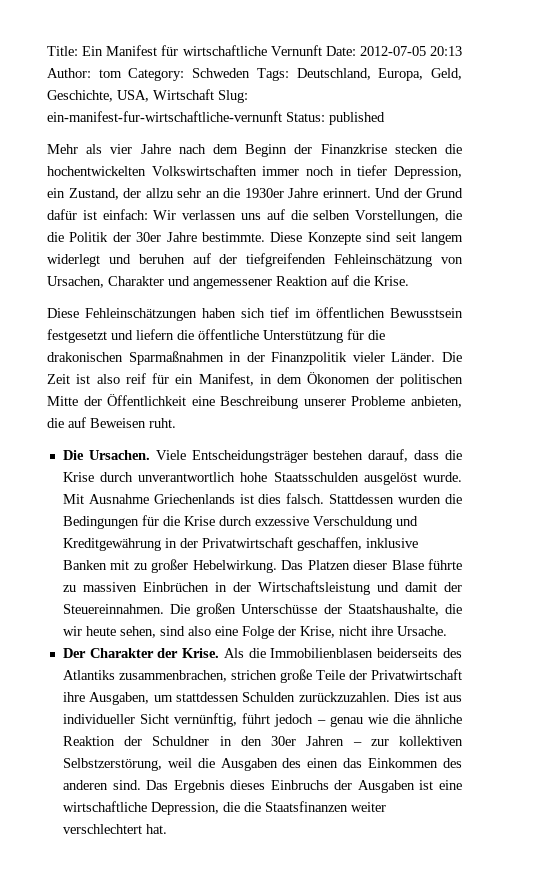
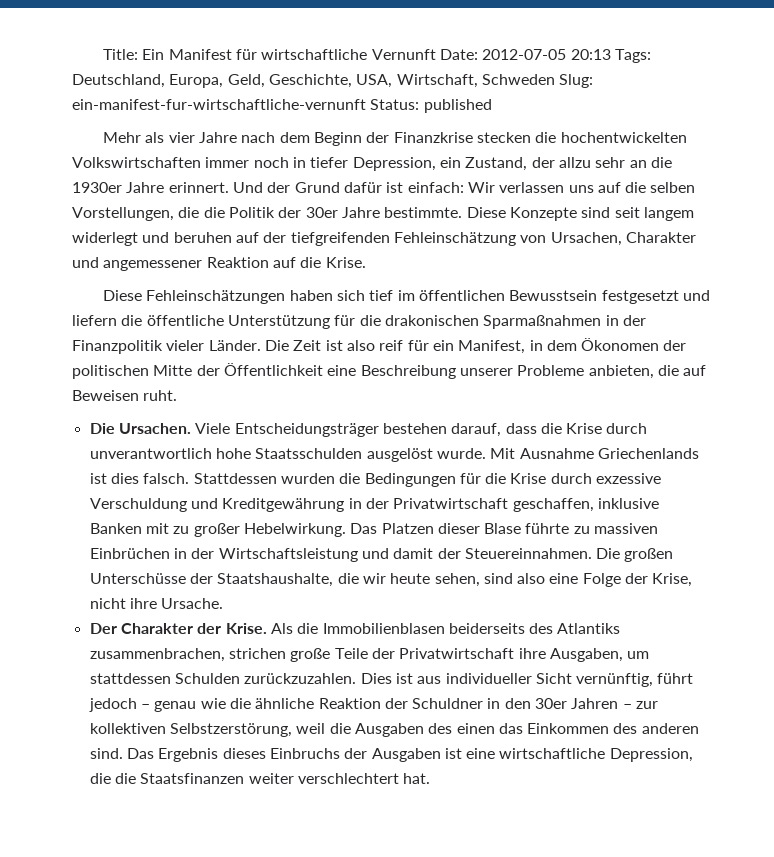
[47,68,251,81] Author: tom Category: Schweden -> (611, 54) none
[153,89,214,100] Wirtschaft -> [396,74,555,88] Wirtschaft, Schweden

